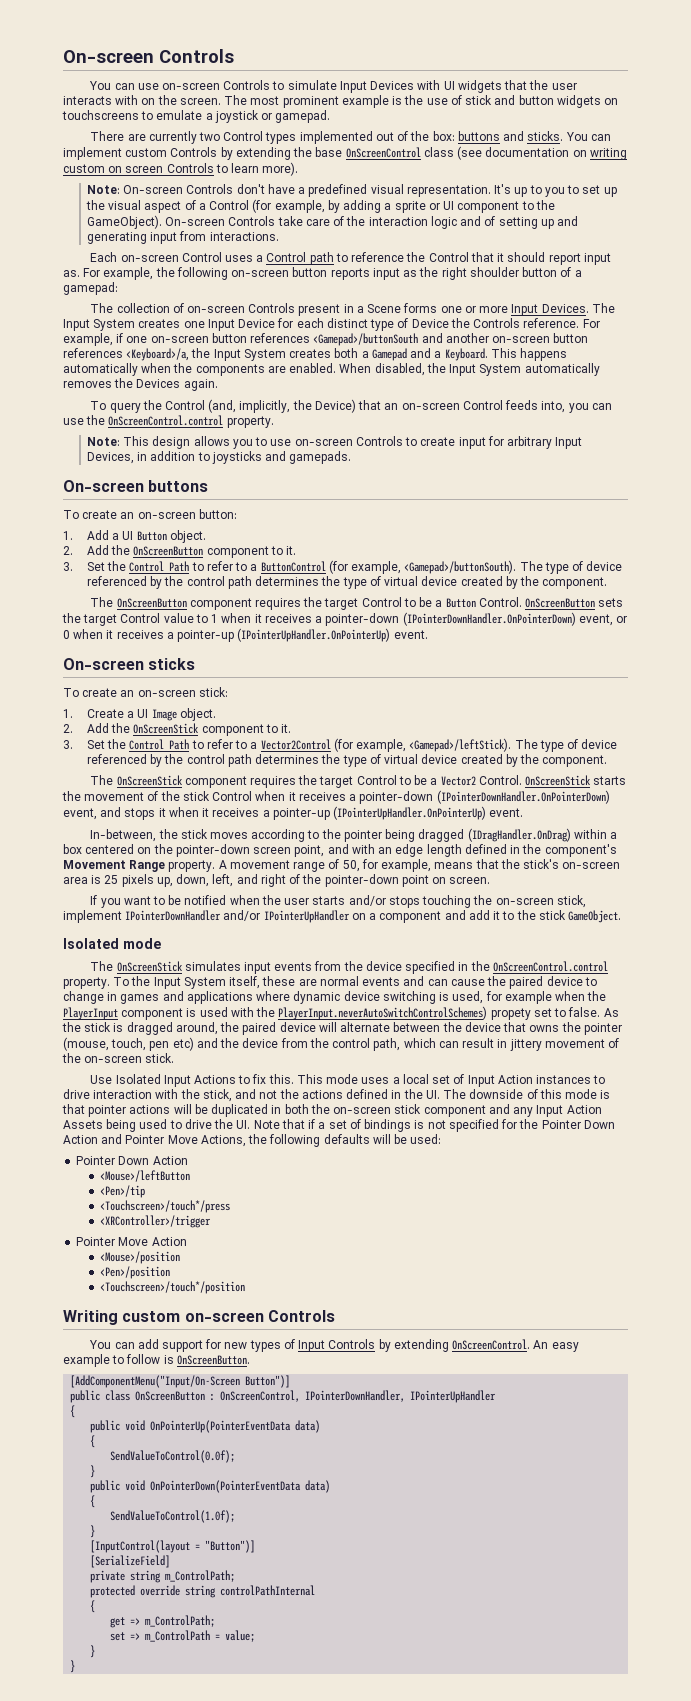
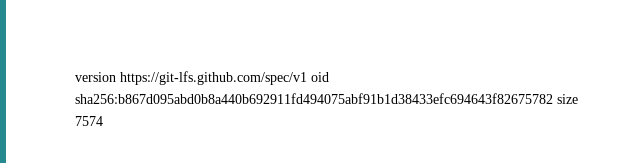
[63,49,234,63] [89,80,577,93] [63,95,619,108] [62,110,331,123] [90,131,611,144] [63,146,627,160] [63,162,299,176] [86,184,617,197] [85,199,555,213] [86,215,579,229] [86,231,279,244] [90,252,611,265] [63,267,582,280] [63,282,118,295] [90,303,615,316] [63,318,600,331] [63,333,589,346] [63,348,568,361] [63,363,600,376] [63,378,218,391] [90,399,612,413] [63,415,274,428] [86,436,583,449] [86,451,352,464] [63,480,209,492] [63,509,237,519] [63,530,206,543] [63,545,297,558] [63,560,623,574] [86,576,608,589] [90,597,624,610] [62,612,628,626] [63,628,428,642] [63,658,196,670] [63,687,228,697] [63,708,216,721] [63,723,292,736] [63,738,618,752] [86,754,608,767] [90,775,627,788] [62,790,610,804] [63,806,524,820] [90,828,618,842] [63,844,617,857] [63,859,621,872] [63,874,491,887] [90,895,586,908] [63,910,622,923] [63,938,161,949] [90,961,608,974] [63,976,597,989] [63,991,607,1004] [63,1006,619,1020] [62,1022,622,1035] [63,1037,620,1051] [62,1053,175,1063] [90,1074,606,1087] [63,1089,611,1102] [62,1104,602,1117] [63,1119,615,1132] [63,1134,442,1147] [76,1156,188,1165] [100,1170,191,1182] [100,1185,146,1198] [100,1200,231,1213] [100,1215,212,1228] [76,1237,187,1246] [100,1251,181,1264] [100,1266,171,1279] [100,1281,246,1294] [63,1310,335,1325] [89,1339,579,1352] [63,1354,250,1367] [70,1375,291,1388] [70,1390,497,1403] [70,1405,76,1418] [90,1420,321,1433] [90,1435,96,1448] [110,1450,236,1463] [90,1465,96,1478] [90,1480,331,1493] [90,1495,96,1508] [110,1510,236,1523] [90,1525,96,1538] [90,1540,256,1553] [90,1555,171,1568] [90,1570,236,1583] [90,1585,316,1598] [90,1600,96,1613] [110,1615,216,1628] [110,1630,256,1642] [90,1645,96,1658] [70,1660,76,1673] On-screen Controls // You can use on-screen Controls to simulate Input Devices with UI widgets that the user interacts with on the screen. The most prominent example is the use of stick and button widgets on touchscreens to emulate a joystick or gamepad. // There are currently two Control types implemented out of the box: buttons and sticks. You can implement custom Controls by extending the base OnScreenControl class (see documentation on writing custom on screen Controls to learn more). // Note: On-screen Controls don't have a predefined visual representation. It's up to you to set up the visual aspect of a Control (for example, by adding a sprite or UI component to the GameObject). On-screen Controls take care of the interaction logic and of setting up and generating input from interactions. // Each on-screen Control uses a Control path to reference the Control that it should report input as. For example, the following on-screen button reports input as the right shoulder button of a gamepad: // The collection of on-screen Controls present in a Scene forms one or more Input Devices. The Input System creates one Input Device for each distinct type of Device the Controls reference. For example, if one on-screen button references <Gamepad>/buttonSouth and another on-screen button references <Keyboard>/a, the Input System creates both a Gamepad and a Keyboard. This happens automatically when the components are enabled. When disabled, the Input System automatically removes the Devices again. // To query the Control (and, implicitly, the Device) that an on-screen Control feeds into, you can use the OnScreenControl.control property. // Note: This design allows you to use on-screen Controls to create input for arbitrary Input Devices, in addition to joysticks and gamepads. // On-screen buttons // To create an on-screen button: // 1. Add a UI Button object. // 2. Add the OnScreenButton component to it. // 3. Set the Control Path to refer to a ButtonControl (for example, <Gamepad>/buttonSouth). The type of device referenced by the control path determines the type of virtual device created by the component. // The OnScreenButton component requires the target Control to be a Button Control. OnScreenButton sets the target Control value to 1 when it receives a pointer-down (IPointerDownHandler.OnPointerDown) event, or 0 when it receives a pointer-up (IPointerUpHandler.OnPointerUp) event. // On-screen sticks // To create an on-screen stick: // 1. Create a UI Image object. // 2. Add the OnScreenStick component to it. // 3. Set the Control Path to refer to a Vector2Control (for example, <Gamepad>/leftStick). The type of device referenced by the control path determines the type of virtual device created by the component. // The OnScreenStick component requires the target Control to be a Vector2 Control. OnScreenStick starts the movement of the stick Control when it receives a pointer-down (IPointerDownHandler.OnPointerDown) event, and stops it when it receives a pointer-up (IPointerUpHandler.OnPointerUp) event. // In-between, the stick moves according to the pointer being dragged (IDragHandler.OnDrag) within a box centered on the pointer-down screen point, and with an edge length defined in the component's Movement Range property. A movement range of 50, for example, means that the stick's on-screen area is 25 pixels up, down, left, and right of the pointer-down point on screen. // If you want to be notified when the user starts and/or stops touching the on-screen stick, implement IPointerDownHandler and/or IPointerUpHandler on a component and add it to the stick GameObject. // Isolated mode // The OnScreenStick simulates input events from the device specified in the OnScreenControl.control property. To the Input System itself, these are normal events and can cause the paired device to change in games and applications where dynamic device switching is used, for example when the PlayerInput component is used with the PlayerInput.neverAutoSwitchControlSchemes) propety set to false. As the stick is dragged around, the paired device will alternate between the device that owns the pointer (mouse, touch, pen etc) and the device from the control path, which can result in jittery movement of the on-screen stick. // Use Isolated Input Actions to fix this. This mode uses a local set of Input Action instances to drive interaction with the stick, and not the actions defined in the UI. The downside of this mode is that pointer actions will be duplicated in both the on-screen stick component and any Input Action Assets being used to drive the UI. Note that if a set of bindings is not specified for the Pointer Down Action and Pointer Move Actions, the following defaults will be used: // Pointer Down Action // <Mouse>/leftButton // <Pen>/tip // <Touchscreen>/touch*/press // <XRController>/trigger // Pointer Move Action // <Mouse>/position // <Pen>/position // <Touchscreen>/touch*/position // Writing custom on-screen Controls // You can add support for new types of Input Controls by extending OnScreenControl. An easy example to follow is OnScreenButton. // [AddComponentMenu("Input/On-Screen Button")] // public class OnScreenButton : OnScreenControl, IPointerDownHandler, IPointerUpHandler // { // public void OnPointerUp(PointerEventData data) // { // SendValueToControl(0.0f); // } // public void OnPointerDown(PointerEventData data) // { // SendValueToControl(1.0f); // } // [InputControl(layout = "Button")] // [SerializeField] // private string m_ControlPath; // protected override string controlPathInternal // { // get => m_ControlPath; // set => m_ControlPath = value; // } // } -> [75,71,329,85] [75,93,578,104] [75,116,103,126] version https://git-lfs.github.com/spec/v1 oid sha256:b867d095abd0b8a440b692911fd494075abf91b1d38433efc694643f82675782 size 7574

